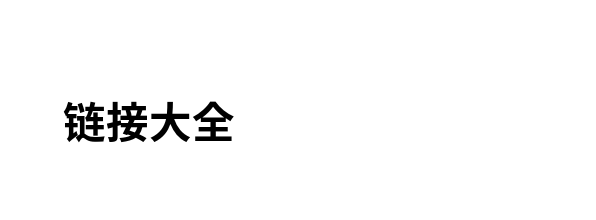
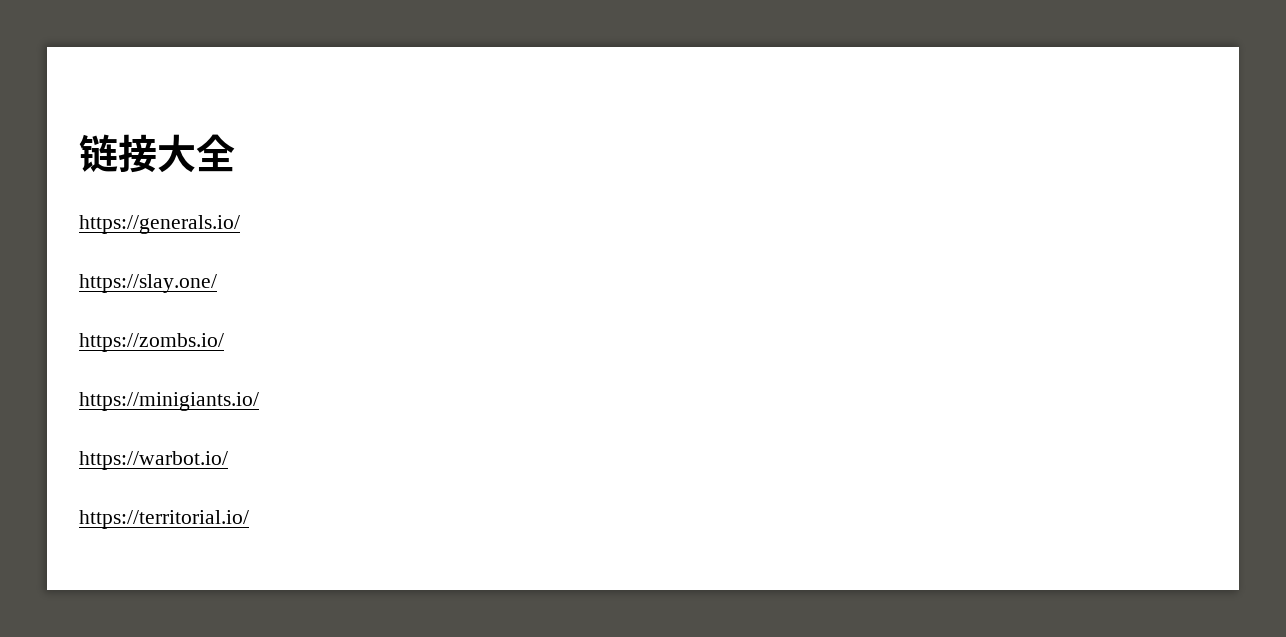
(235, 121) none -> [79,215,240,234] [79,274,217,293] [79,333,224,352] [79,392,259,411] [79,451,228,470] [79,510,249,529] // https://generals.io/ // https://slay.one/ // https://zombs.io/ // https://minigiants.io/ // https://warbot.io/ // https://territorial.io/

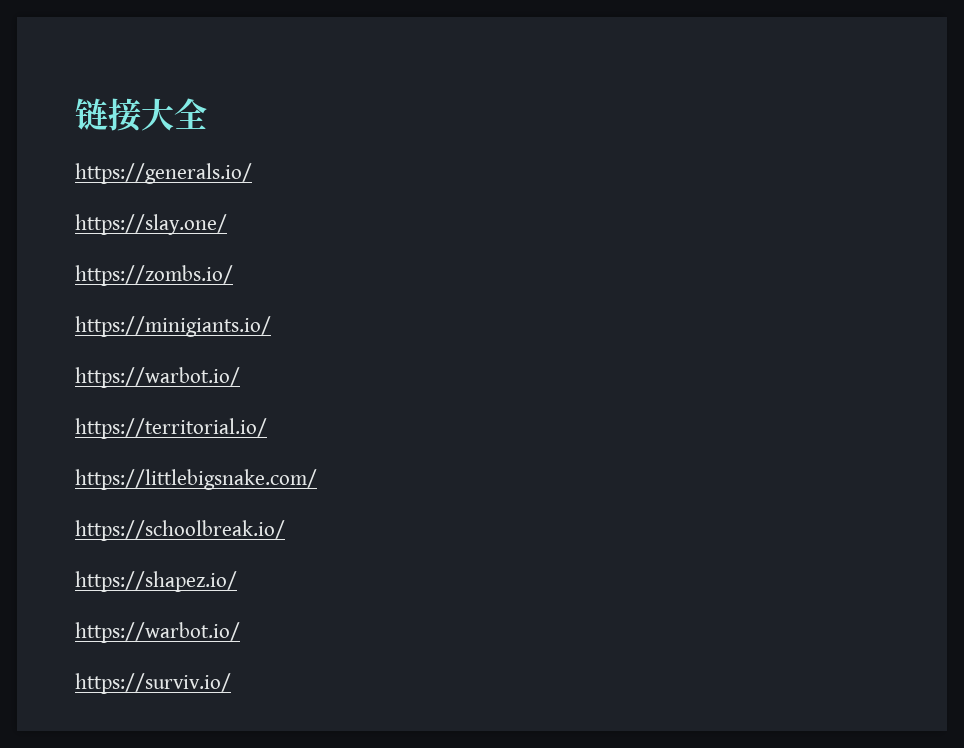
(249, 519) none -> [75,469,317,490] [75,520,285,541] [75,571,237,592] [75,622,240,643] [75,673,231,694] // https://littlebigsnake.com/ // https://schoolbreak.io/ // https://shapez.io/ // https://warbot.io/ // https://surviv.io/

